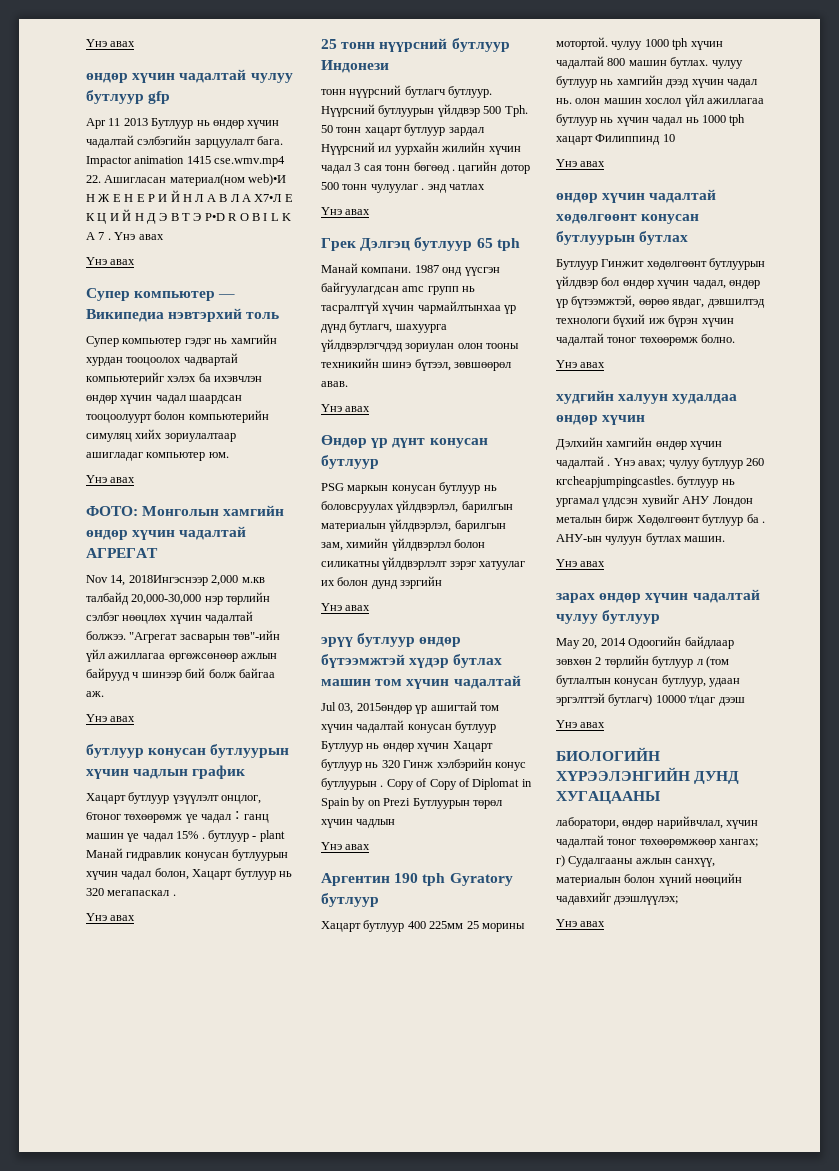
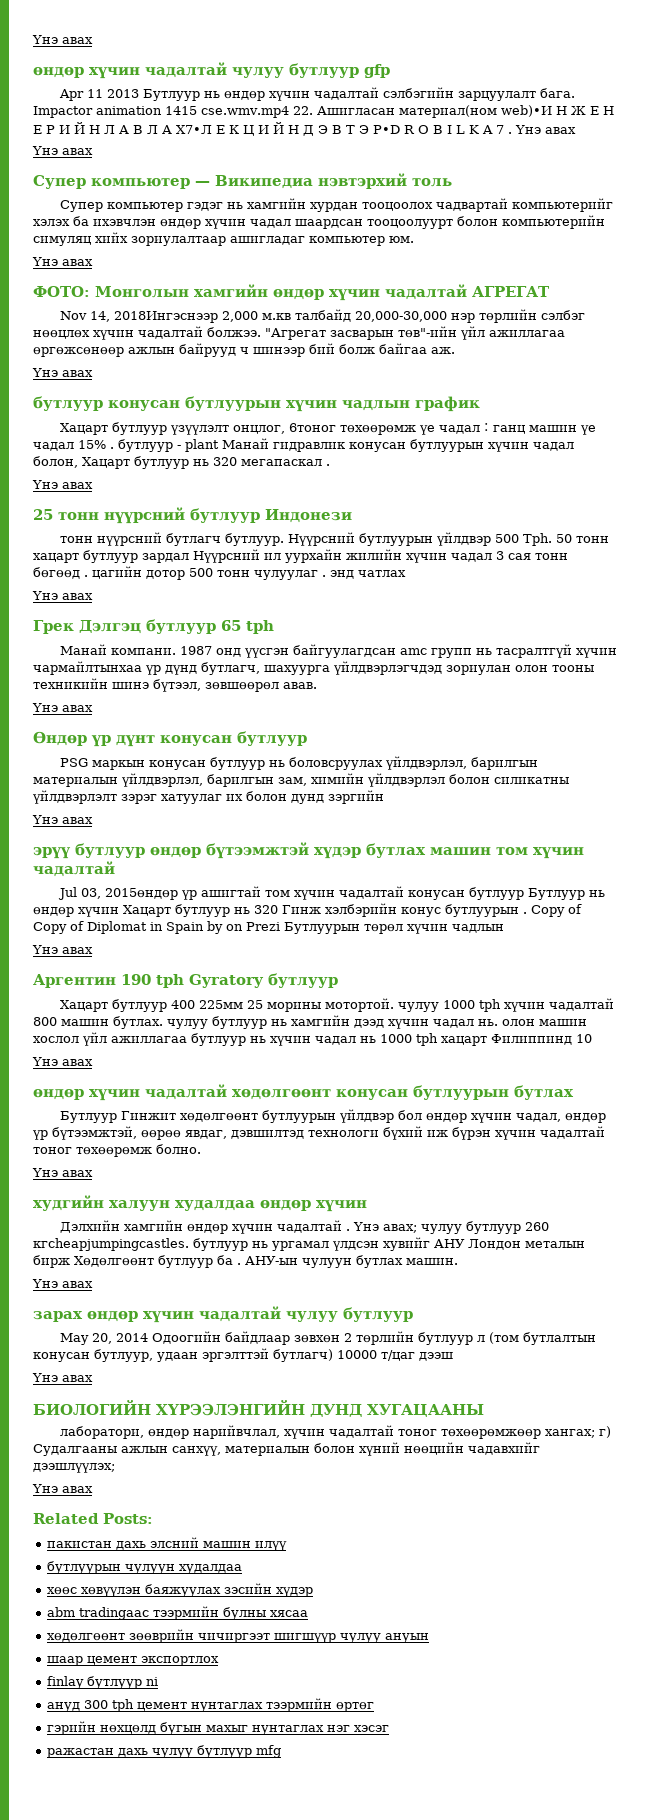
(606, 924) none -> [33,1513,153,1524] [46,1537,287,1551] [46,1561,242,1574] [46,1583,313,1597] [46,1606,308,1620] [46,1629,429,1643] [46,1656,219,1666] [46,1676,158,1689] [46,1698,374,1712] [46,1721,389,1735] [46,1745,281,1758] // Related Posts: // пакистан дахь элсний машин илүү // бутлуурын чулуун худалдаа // хөөс хөвүүлэн баяжуулах зэсийн хүдэр // abm tradingаас тээрмийн булны хясаа // хөдөлгөөнт зөөврийн чичиргээт шигшүүр чулуу ануын // шаар цемент экспортлох // finlay бутлуур ni // ануд 300 tph цемент нунтаглах тээрмийн өртөг // гэрийн нөхцөлд бугын махыг нунтаглах нэг хэсэг // ражастан дахь чулуу бутлуур mfg

